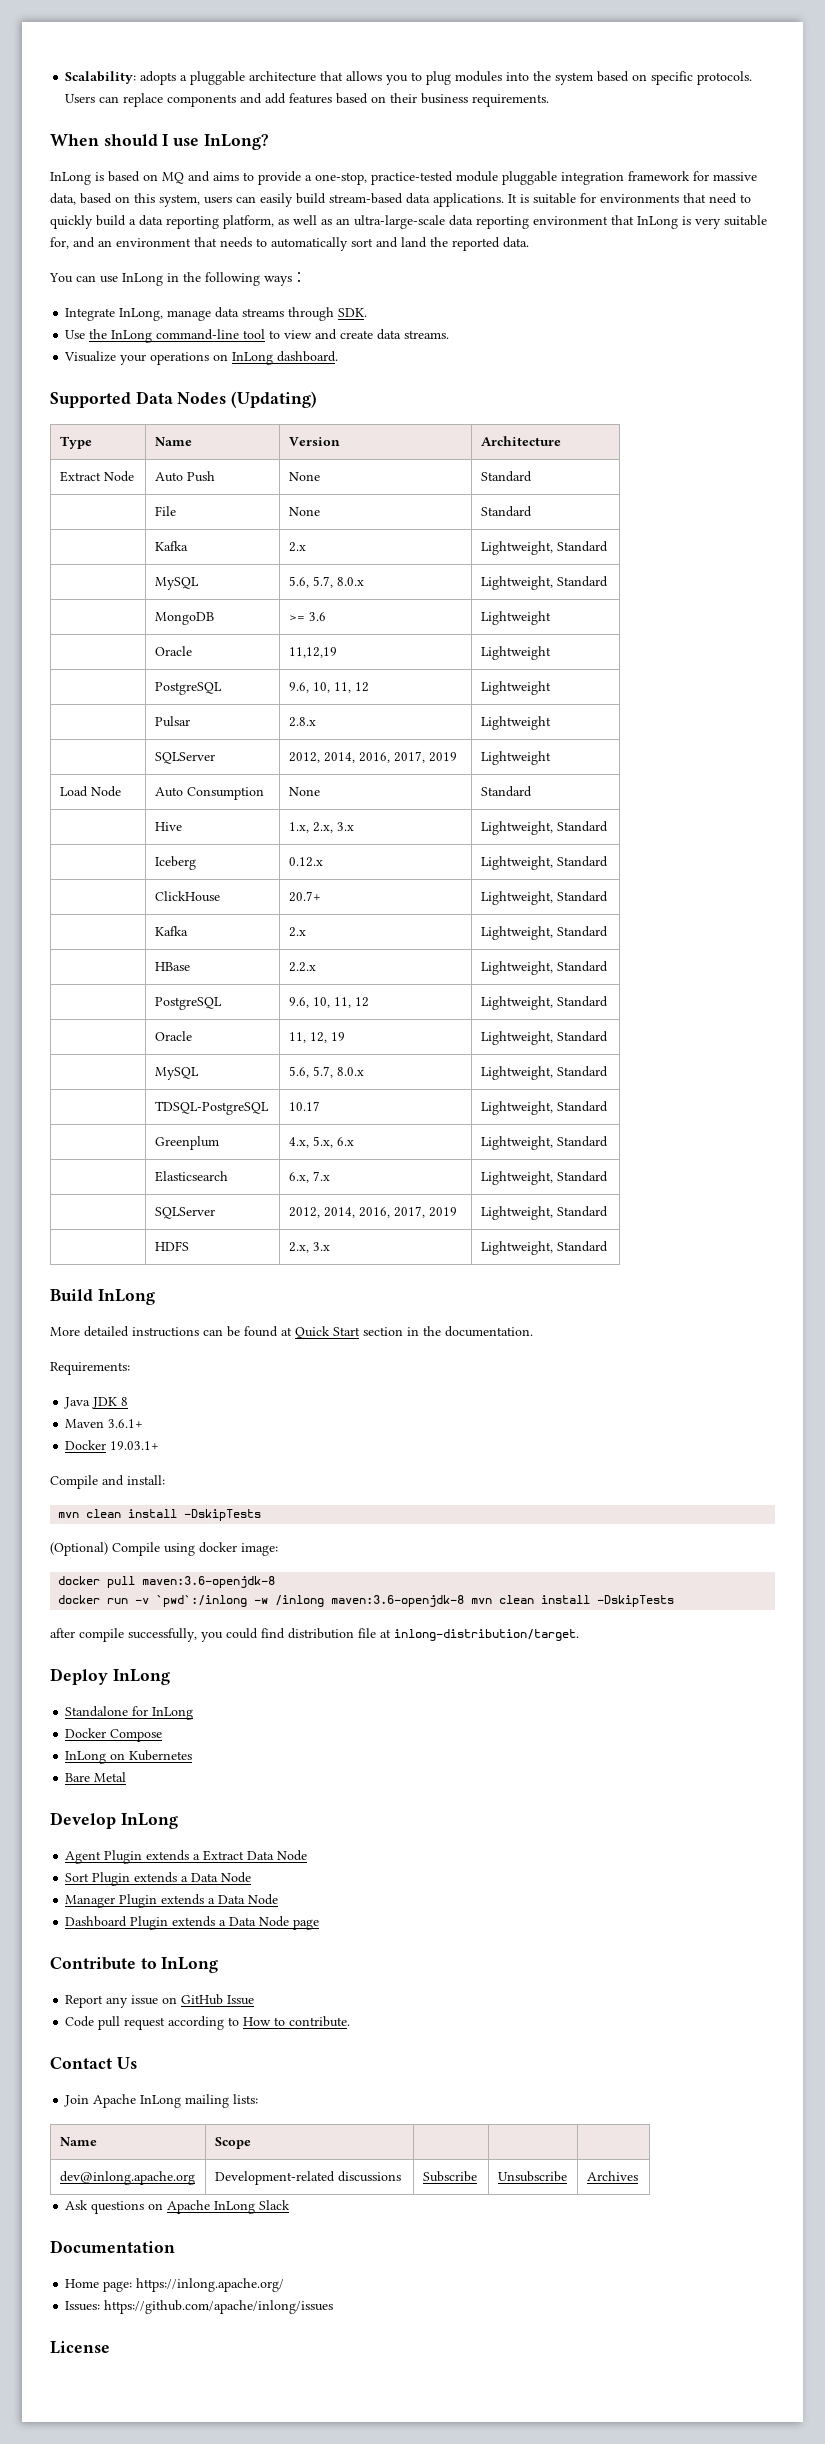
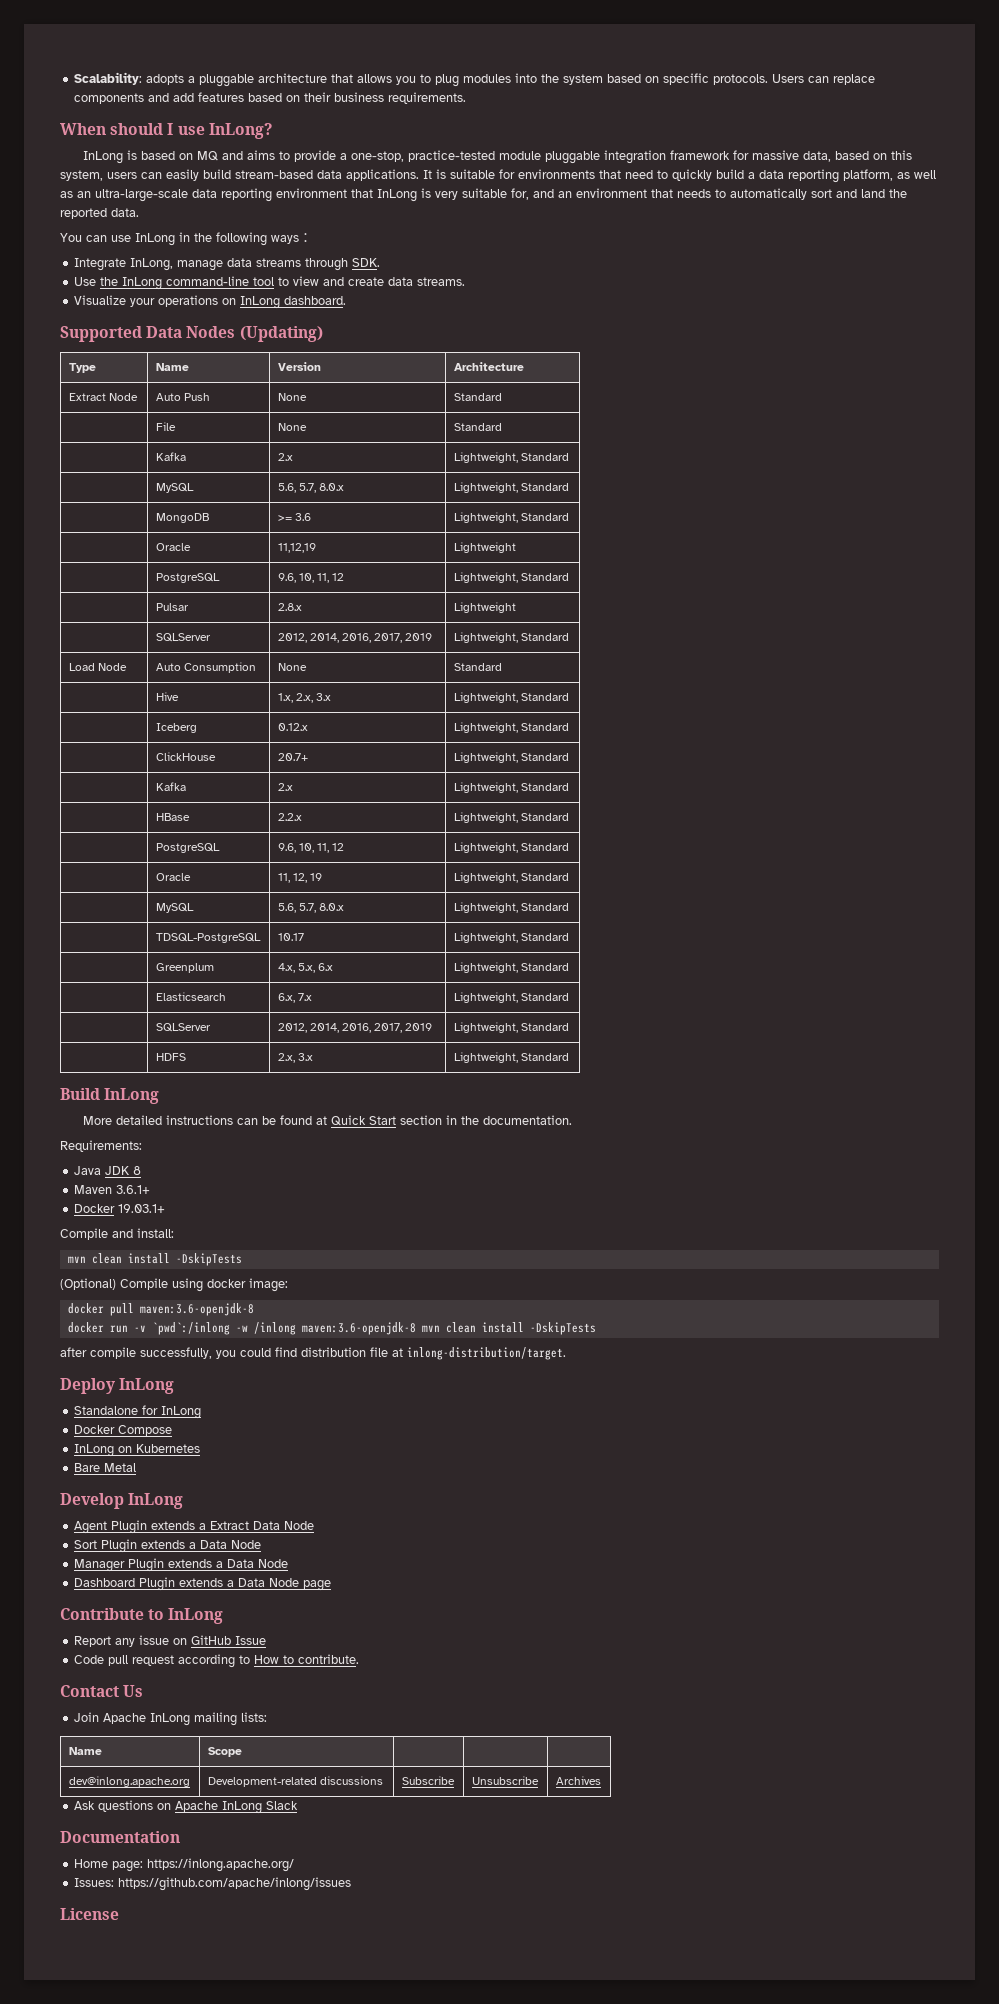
[480,611,551,625] Lightweight -> [453,512,569,523] Lightweight, Standard
[480,681,551,695] Lightweight -> [453,572,569,583] Lightweight, Standard
[480,751,551,765] Lightweight -> [453,632,569,643] Lightweight, Standard

